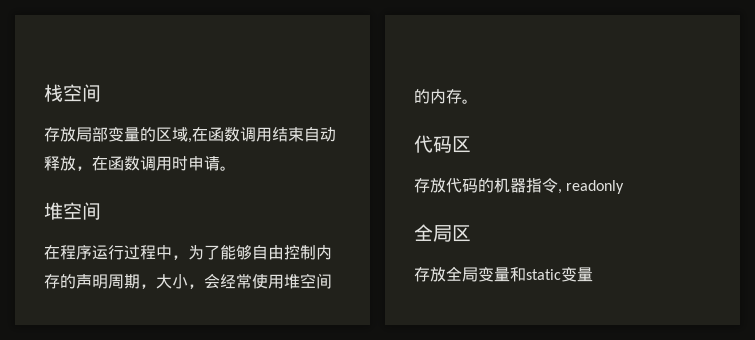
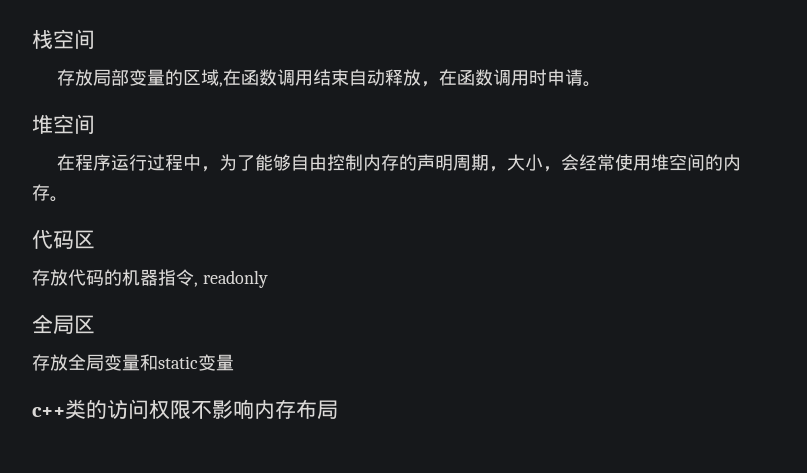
(593, 274) none -> [32,399,338,420] // c++类的访问权限不影响内存布局

